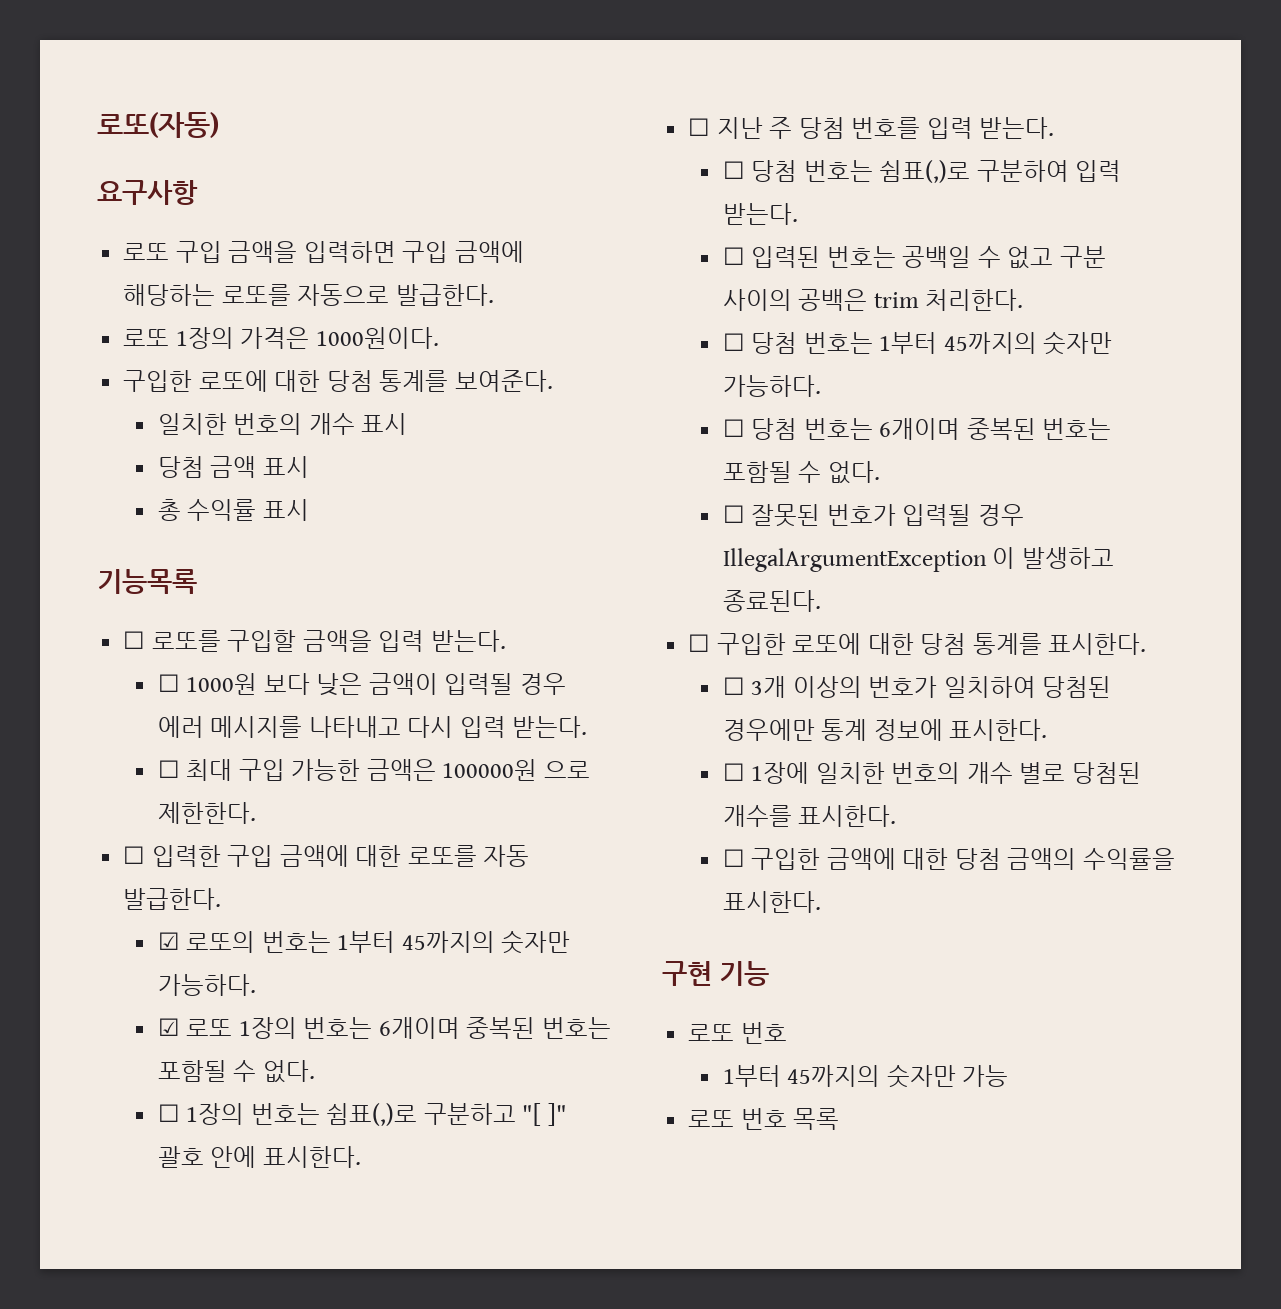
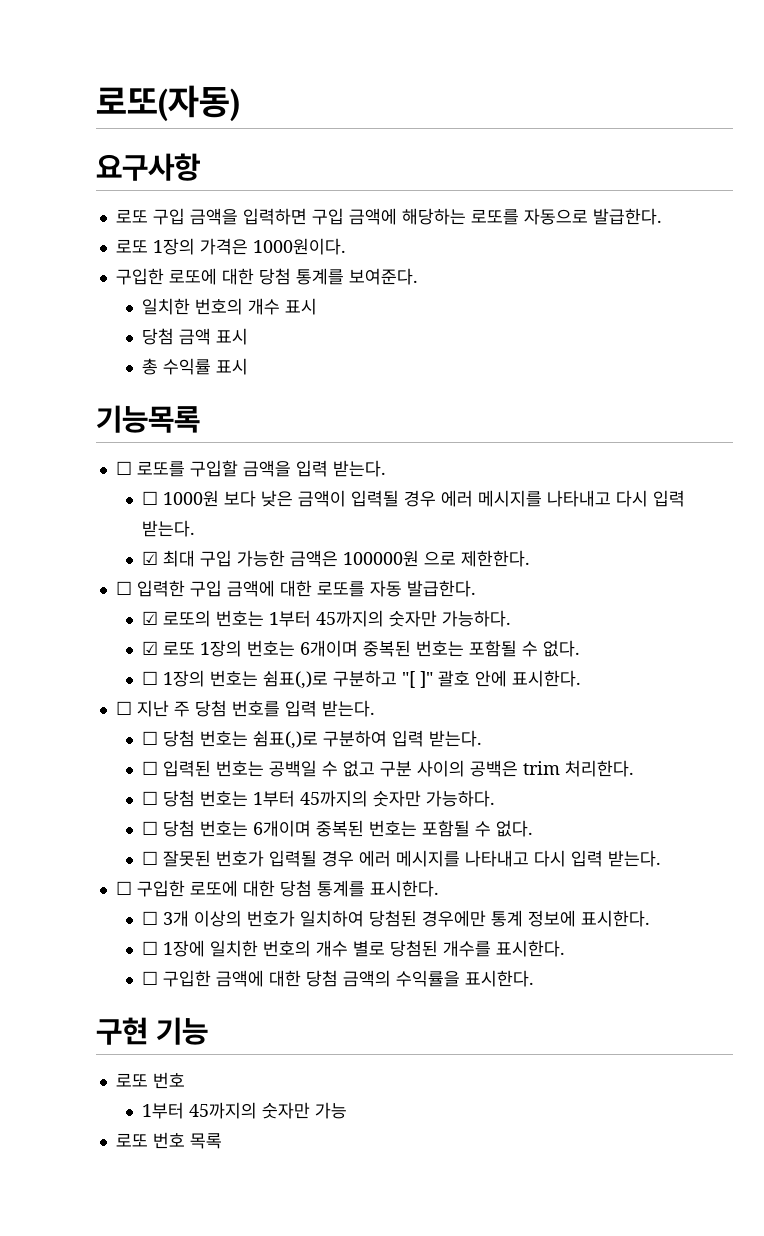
[157,760,180,778] ☐ -> [141,551,158,565] ☑
[722,547,1114,572] [722,590,821,612] IllegalArgumentException 이 발생하고 종료된다. -> [358,850,661,867] 에러 메시지를 나타내고 다시 입력 받는다.

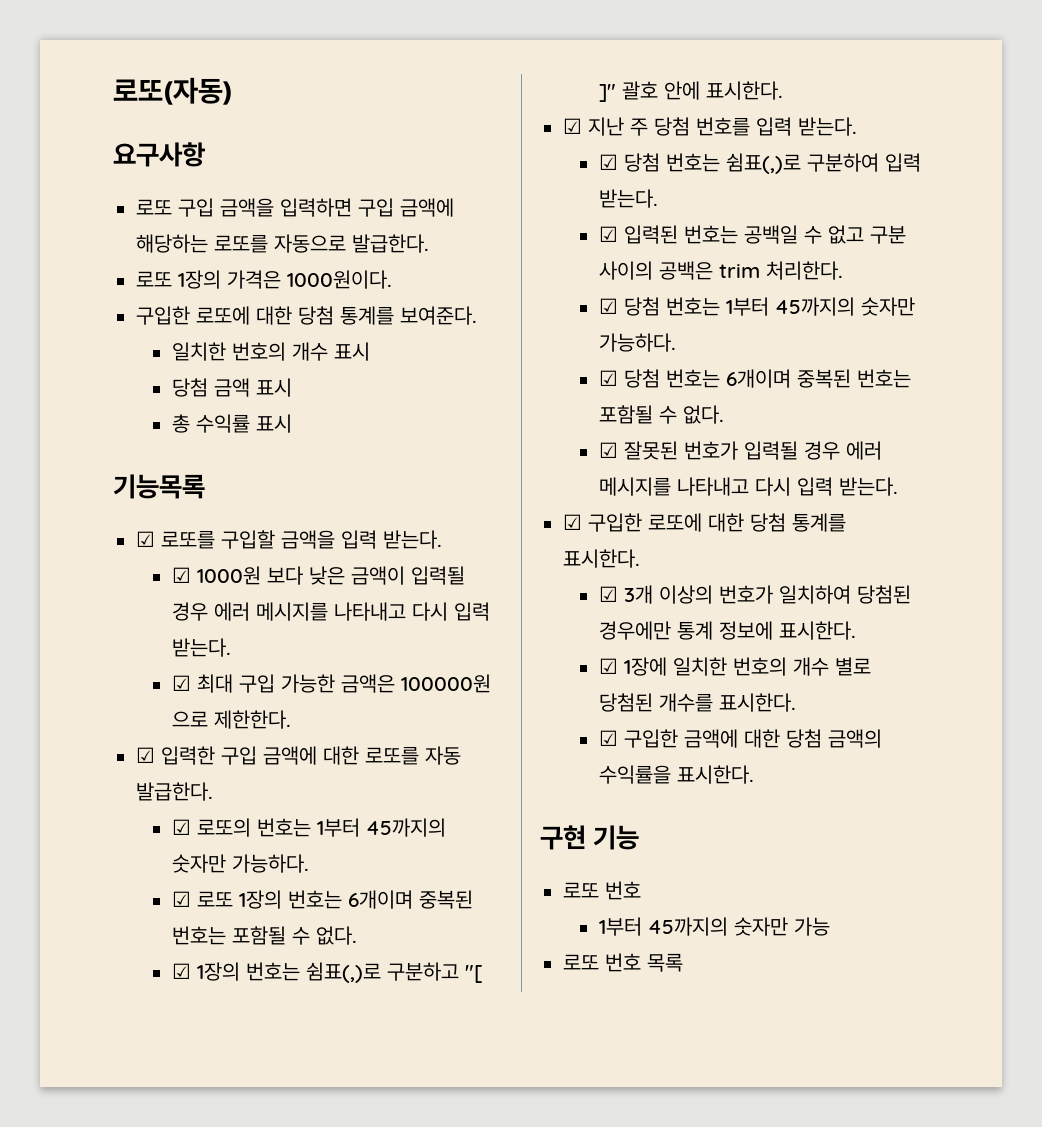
[115,461,132,475] ☐ -> [136,531,156,547] ☑
[141,491,158,505] ☐ -> [172,567,192,583] ☑
[115,581,132,595] ☐ -> [136,747,156,763] ☑
[141,671,158,685] ☐ -> [172,963,192,979] ☑
[115,701,132,715] ☐ -> [563,118,583,134] ☑
[141,731,158,745] ☐ -> [599,154,619,170] ☑
[141,761,158,775] ☐ -> [599,226,619,242] ☑
[141,791,158,805] ☐ -> [599,298,619,314] ☑
[141,821,158,835] ☐ -> [599,370,619,386] ☑
[141,851,158,865] ☐ -> [599,442,619,458] ☑
[115,881,132,895] ☐ -> [563,514,583,530] ☑
[141,911,158,925] ☐ -> [599,586,619,602] ☑
[141,941,158,955] ☐ -> [599,658,619,674] ☑
[141,971,158,985] ☐ -> [599,730,619,746] ☑

